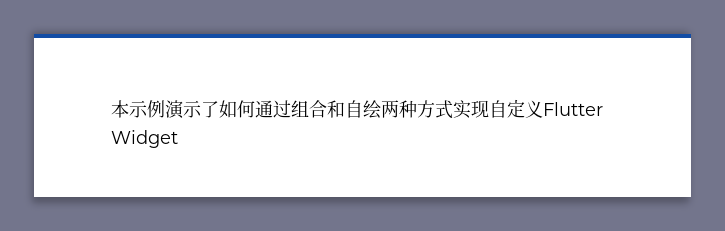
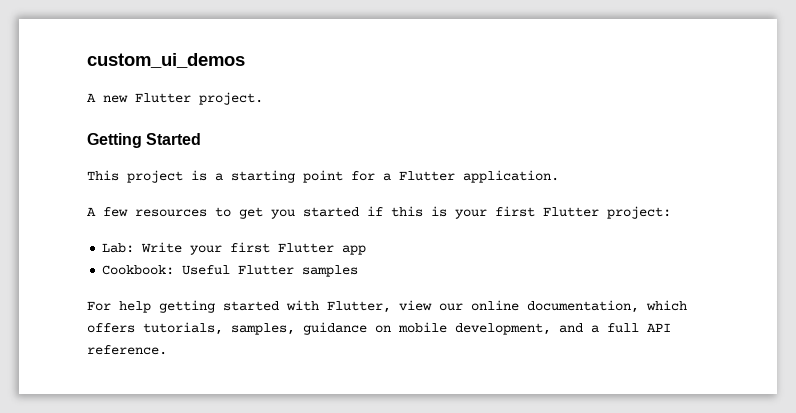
[111,99,603,119] [111,130,178,148] 本示例演示了如何通过组合和自绘两种方式实现自定义Flutter Widget -> [87,53,245,68] [87,92,263,105] [87,133,202,148] [87,170,559,183] [87,206,671,219] [102,242,367,255] [102,265,359,277] [87,300,687,313] [87,322,671,335] [87,345,167,355] custom_ui_demos // A new Flutter project. // Getting Started // This project is a starting point for a Flutter application. // A few resources to get you started if this is your first Flutter project: // Lab: Write your first Flutter app // Cookbook: Useful Flutter samples // For help getting started with Flutter, view our online documentation, which offers tutorials, samples, guidance on mobile development, and a full API reference.

